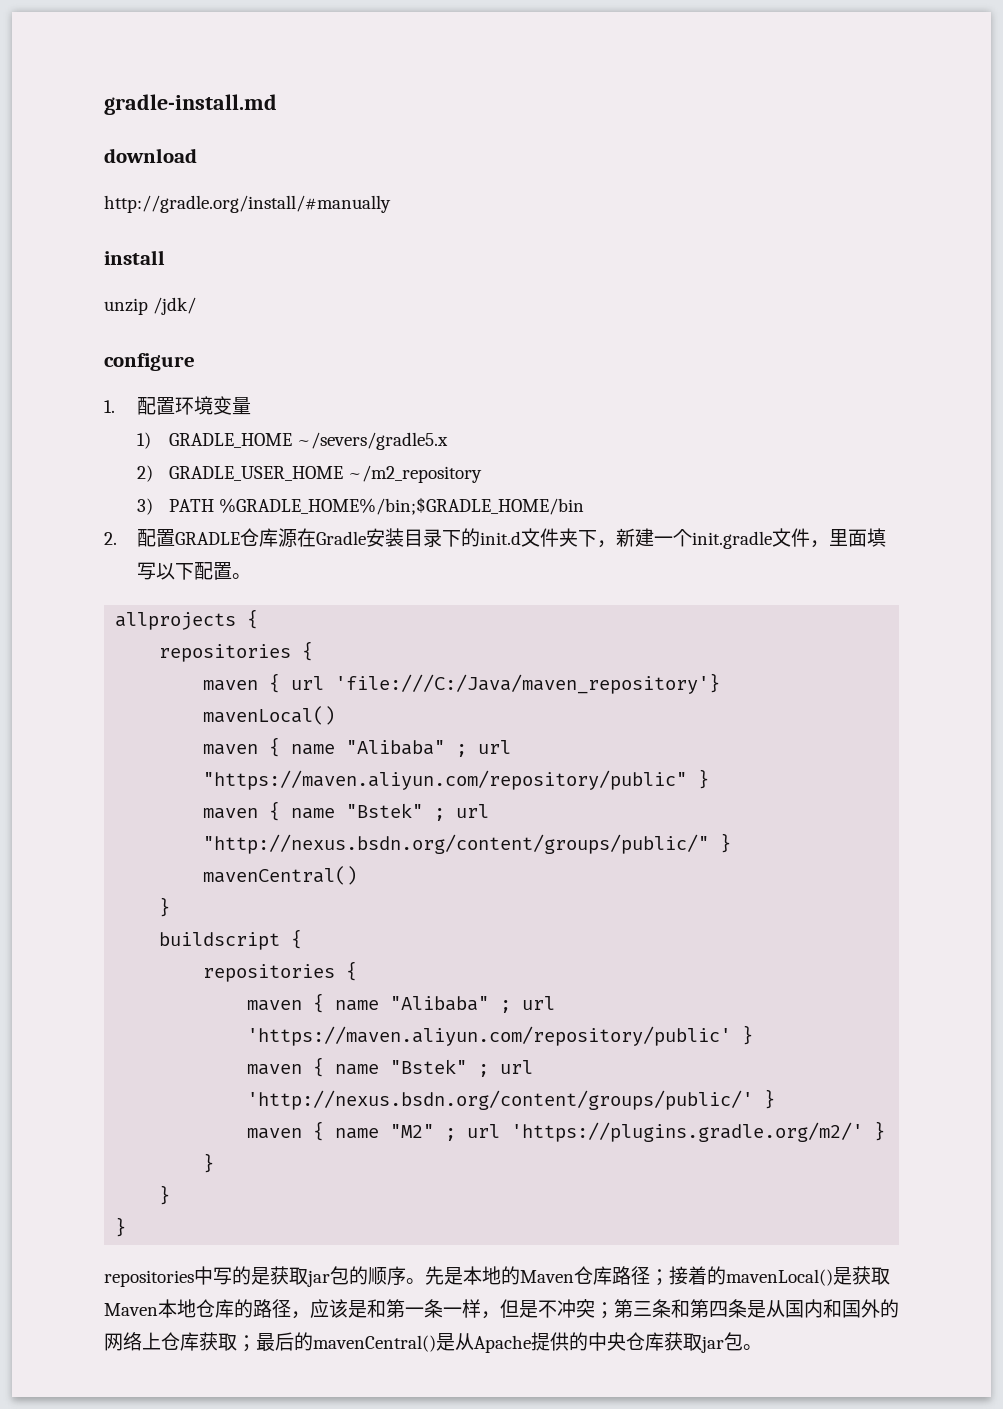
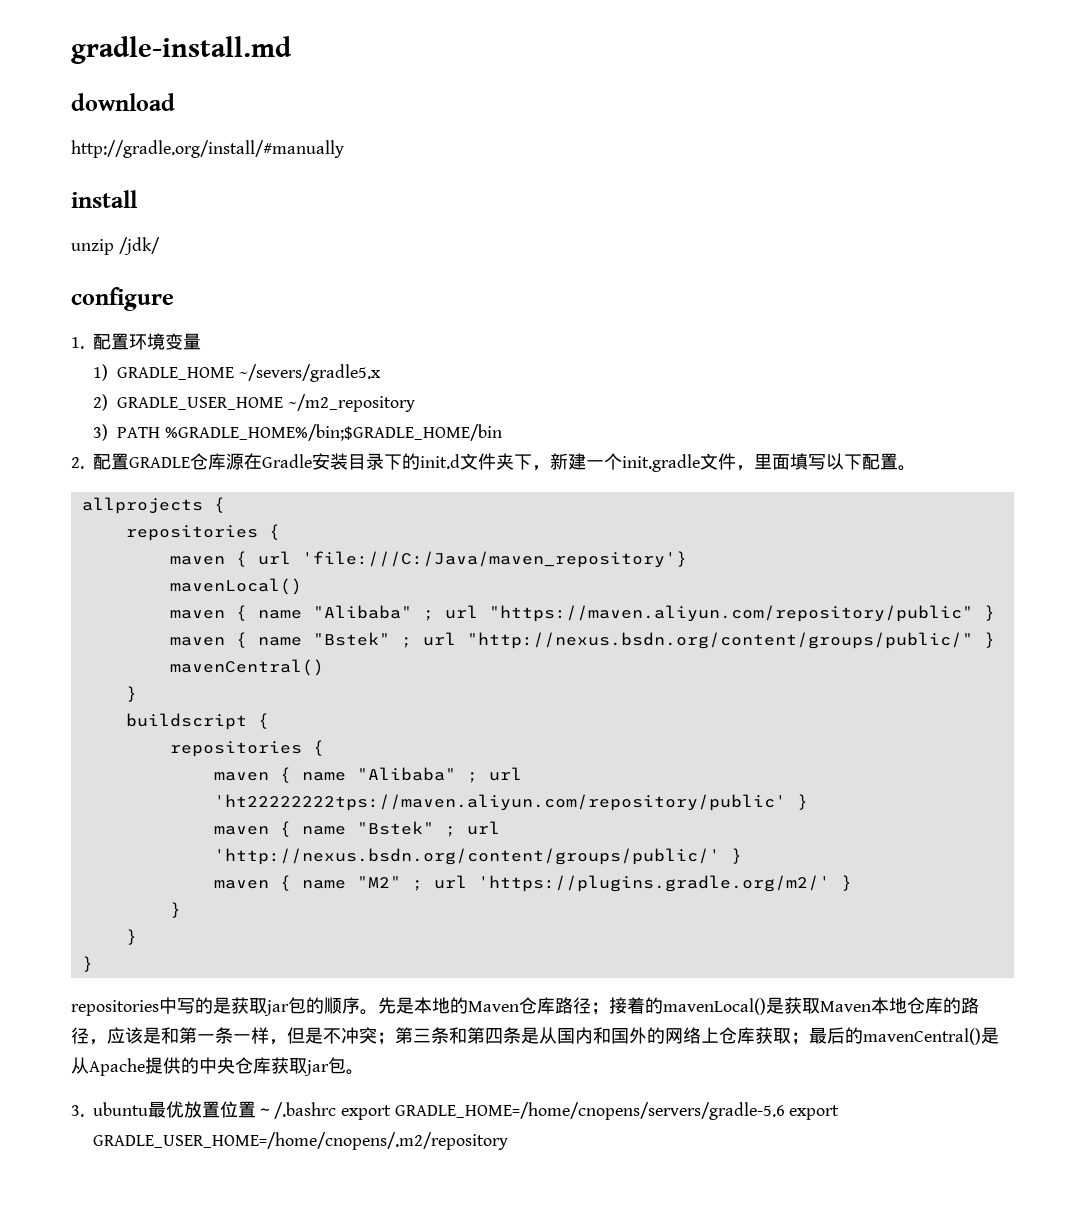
[247,1026,732,1046] 'https://maven.aliyun.com/repository/public' -> [213,794,786,811] 'ht22222222tps://maven.aliyun.com/repository/public'
(762, 1347) none -> [71,1101,840,1120] [93,1132,509,1150] // 3. ubuntu最优放置位置～/.bashrc export GRADLE_HOME=/home/cnopens/servers/gradle-5.6 export GRADLE_USER_HOME=/home/cnopens/.m2/repository

